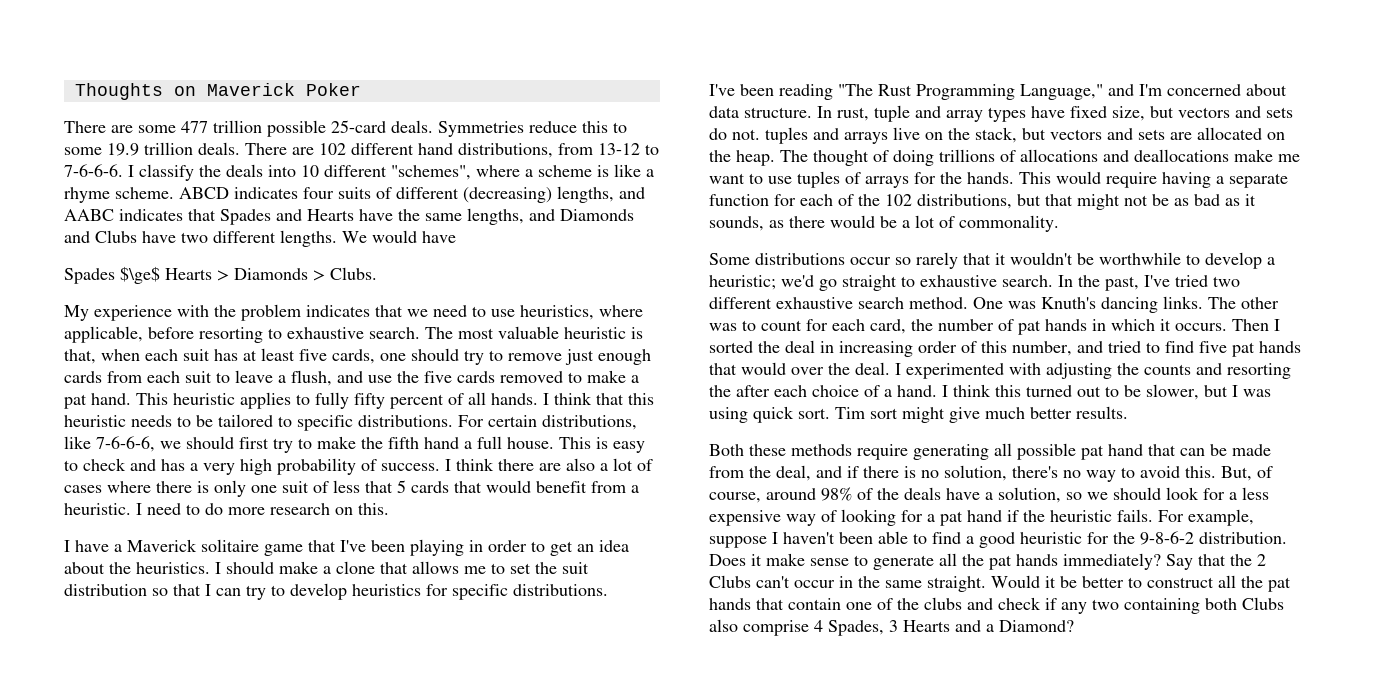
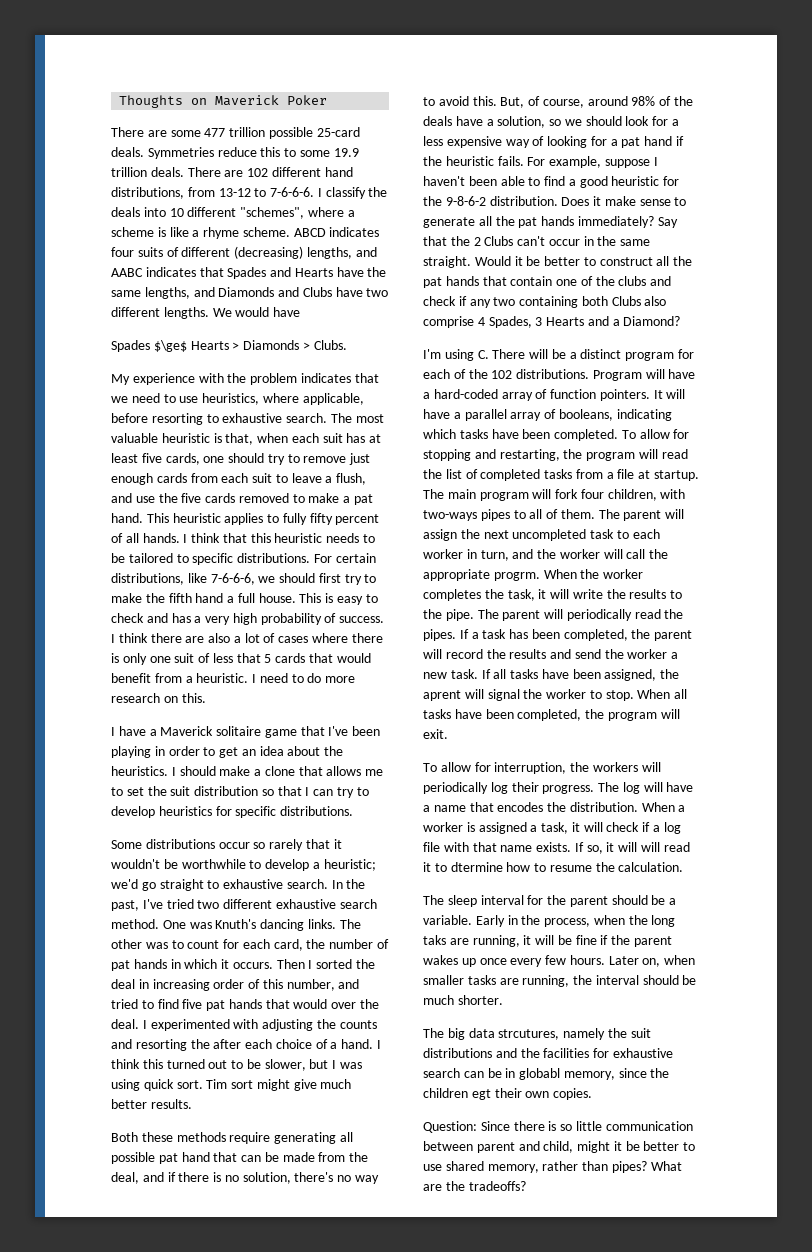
[709,84,1287,100] [709,105,1293,122] [709,127,1285,144] [709,149,1300,166] [709,171,1288,188] [709,194,1256,210] [709,215,1059,232] // I've been reading "The Rust Programming Language," and I'm concerned about data structure. In rust, tuple and array types have fixed size, but vectors and sets do not. tuples and arrays live on the stack, but vectors and sets are allocated on the heap. The thought of doing trillions of allocations and deallocations make me want to use tuples of arrays for the hands. This would require having a separate function for each of the 102 distributions, but that might not be as bad as it sounds, as there would be a lot of commonality. -> (354, 811) none
(1074, 626) none -> [423,349,695,361] [423,369,696,381] [423,389,686,401] [423,409,672,421] [423,429,690,441] [423,449,688,461] [423,469,700,481] [423,489,686,501] [423,509,685,521] [423,529,660,541] [423,549,669,561] [423,569,644,581] [423,589,683,601] [423,609,684,621] [423,629,693,641] [423,649,679,659] [423,669,680,681] [423,689,688,701] [423,709,680,721] [423,729,448,739] [423,762,661,774] [423,782,694,794] [423,802,686,812] [423,822,681,834] [423,842,690,854] [423,862,684,872] [423,895,677,907] [423,915,676,927] [423,935,673,947] [423,955,696,967] [423,975,697,987] [423,995,503,1005] [423,1028,651,1040] [423,1048,673,1058] [423,1068,670,1080] [423,1088,593,1100] [423,1121,693,1133] [423,1141,696,1153] [423,1161,682,1173] [423,1181,526,1191] // I'm using C. There will be a distinct program for each of the 102 distributions. Program will have a hard-coded array of function pointers. It will have a parallel array of booleans, indicating which tasks have been completed. To allow for stopping and restarting, the program will read the list of completed tasks from a file at startup. The main program will fork four children, with two-ways pipes to all of them. The parent will assign the next uncompleted task to each worker in turn, and the worker will call the appropriate progrm. When the worker completes the task, it will write the results to the pipe. The parent will periodically read the pipes. If a task has been completed, the parent will record the results and send the worker a new task. If all tasks have been assigned, the aprent will signal the worker to stop. When all tasks have been completed, the program will exit. // To allow for interruption, the workers will periodically log their progress. The log will have a name that encodes the distribution. When a worker is assigned a task, it will check if a log file with that name exists. If so, it will will read it to dtermine how to resume the calculation. // The sleep interval for the parent should be a variable. Early in the process, when the long taks are running, it will be fine if the parent wakes up once every few hours. Later on, when smaller tasks are running, the interval should be much shorter. // The big data strcutures, namely the suit distributions and the facilities for exhaustive search can be in globabl memory, since the children egt their own copies. // Question: Since there is so little communication between parent and child, might it be better to use shared memory, rather than pipes? What are the tradeoffs?

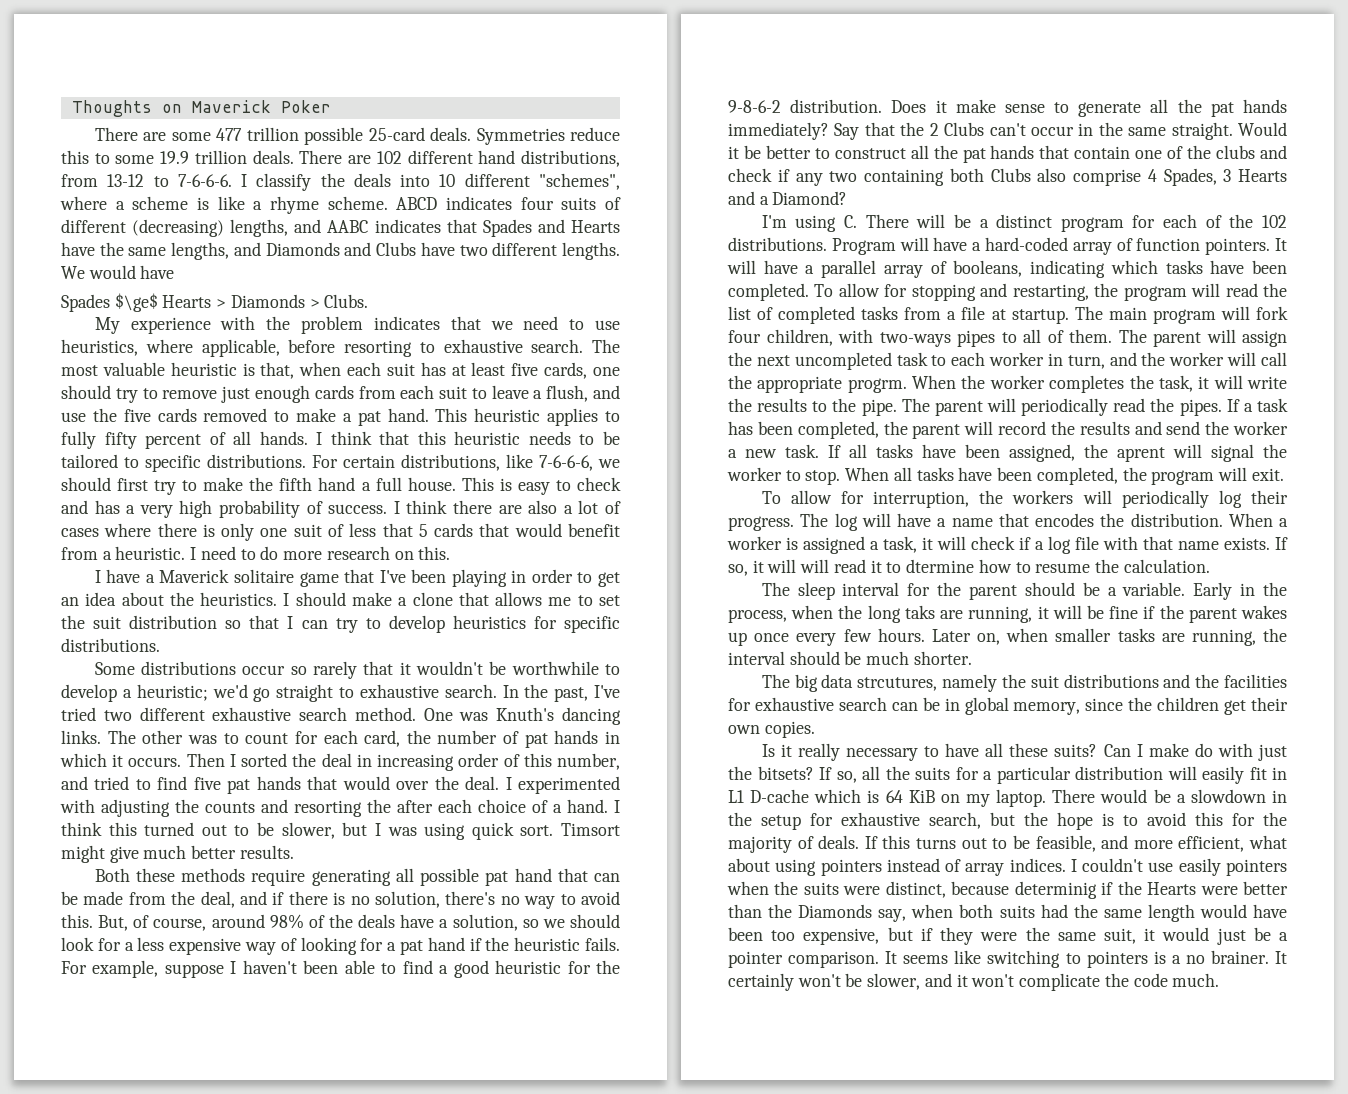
[206,1079,254,1089] Tim sort -> [560,823,620,836] Timsort
[519,1068,561,1080] globabl -> [964,697,1009,715] global
[471,1089,491,1100] egt -> [1224,700,1247,715] get
[423,1121,693,1133] [423,1141,696,1153] [423,1161,682,1173] [423,1181,526,1191] Question: Since there is so little communication between parent and child, might it be better to use shared memory, rather than pipes? What are the tradeoffs? -> [761,743,1287,761] [728,766,1287,784] [728,789,1287,807] [728,812,1287,830] [728,835,1287,853] [728,858,1287,876] [727,881,1288,899] [728,904,1287,922] [728,927,1288,945] [728,950,1287,968] [728,973,1220,991] Is it really necessary to have all these suits? Can I make do with just the bitsets? If so, all the suits for a particular distribution will easily fit in L1 D-cache which is 64 KiB on my laptop. There would be a slowdown in the setup for exhaustive search, but the hope is to avoid this for the majority of deals. If this turns out to be feasible, and more efficient, what about using pointers instead of array indices. I couldn't use easily pointers when the suits were distinct, because determinig if the Hearts were better than the Diamonds say, when both suits had the same length would have been too expensive, but if they were the same suit, it would just be a pointer comparison. It seems like switching to pointers is a no brainer. It certainly won't be slower, and it won't complicate the code much.

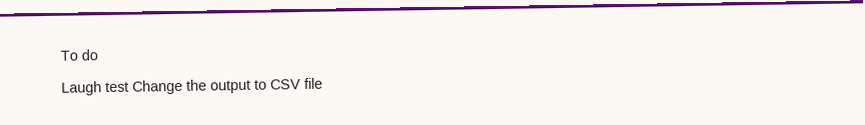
[71,100,331,117] [94,127,621,145] [61,150,621,167] [61,173,620,191] [60,196,622,214] [61,219,620,237] [61,242,621,260] [61,265,175,279] [61,293,369,312] [94,316,620,334] [61,339,620,357] [61,362,621,379] [61,385,620,403] [61,408,621,426] [61,431,621,449] [61,454,620,472] [61,477,621,495] [61,500,622,518] [61,523,620,541] [61,546,451,560] [94,569,621,587] [61,592,620,606] [61,615,620,633] [61,638,160,652] [94,661,620,679] [61,684,620,702] [61,707,621,725] [61,730,621,748] [60,753,620,771] [61,776,620,794] [60,799,620,817] [61,822,620,840] [61,845,294,863] [94,868,621,886] [61,891,620,909] [61,914,621,931] [61,937,620,955] [61,960,620,978] [728,99,1287,117] [728,122,1287,140] [728,145,1287,163] [728,168,1287,186] [728,191,848,205] [761,214,1287,232] [728,237,1287,255] [727,260,1287,278] [728,283,1287,301] [728,306,1289,324] [728,329,1287,347] [728,352,1287,370] [728,375,1287,393] [728,398,1288,416] [728,421,1288,439] [728,444,1287,462] [727,467,1284,485] [761,490,1288,508] [728,513,1288,531] [727,536,1288,554] [728,559,1210,576] [761,582,1287,600] [728,605,1287,623] [728,628,1287,646] [728,651,972,665] [761,674,1287,692] [728,697,1288,715] [728,721,815,738] [761,743,1287,761] [728,766,1287,784] [728,789,1287,807] [728,812,1287,830] [728,835,1287,853] [728,858,1287,876] [727,881,1288,899] [728,904,1287,922] [728,927,1288,945] [728,950,1287,968] [728,973,1220,991] Thoughts on Maverick Poker // There are some 477 trillion possible 25-card deals. Symmetries reduce this to some 19.9 trillion deals. There are 102 different hand distributions, from 13-12 to 7-6-6-6. I classify the deals into 10 different "schemes", where a scheme is like a rhyme scheme. ABCD indicates four suits of different (decreasing) lengths, and AABC indicates that Spades and Hearts have the same lengths, and Diamonds and Clubs have two different lengths. We would have // Spades $\ge$ Hearts > Diamonds > Clubs. // My experience with the problem indicates that we need to use heuristics, where applicable, before resorting to exhaustive search. The most valuable heuristic is that, when each suit has at least five cards, one should try to remove just enough cards from each suit to leave a flush, and use the five cards removed to make a pat hand. This heuristic applies to fully fifty percent of all hands. I think that this heuristic needs to be tailored to specific distributions. For certain distributions, like 7-6-6-6, we should first try to make the fifth hand a full house. This is easy to check and has a very high probability of success. I think there are also a lot of cases where there is only one suit of less that 5 cards that would benefit from a heuristic. I need to do more research on this. // I have a Maverick solitaire game that I've been playing in order to get an idea about the heuristics. I should make a clone that allows me to set the suit distribution so that I can try to develop heuristics for specific distributions. // Some distributions occur so rarely that it wouldn't be worthwhile to develop a heuristic; we'd go straight to exhaustive search. In the past, I've tried two different exhaustive search method. One was Knuth's dancing links. The other was to count for each card, the number of pat hands in which it occurs. Then I sorted the deal in increasing order of this number, and tried to find five pat hands that would over the deal. I experimented with adjusting the counts and resorting the after each choice of a hand. I think this turned out to be slower, but I was using quick sort. Timsort might give much better results. // Both these methods require generating all possible pat hand that can be made from the deal, and if there is no solution, there's no way to avoid this. But, of course, around 98% of the deals have a solution, so we should look for a less expensive way of looking for a pat hand if the heuristic fails. For example, suppose I haven't been able to find a good heuristic for the 9-8-6-2 distribution. Does it make sense to generate all the pat hands immediately? Say that the 2 Clubs can't occur in the same straight. Would it be better to construct all the pat hands that contain one of the clubs and check if any two containing both Clubs also comprise 4 Spades, 3 Hearts and a Diamond? // I'm using C. There will be a distinct program for each of the 102 distributions. Program will have a hard-coded array of function pointers. It will have a parallel array of booleans, indicating which tasks have been completed. To allow for stopping and restarting, the program will read the list of completed tasks from a file at startup. The main program will fork four children, with two-ways pipes to all of them. The parent will assign the next uncompleted task to each worker in turn, and the worker will call the appropriate progrm. When the worker completes the task, it will write the results to the pipe. The parent will periodically read the pipes. If a task has been completed, the parent will record the results and send the worker a new task. If all tasks have been assigned, the aprent will signal the worker to stop. When all tasks have been completed, the program will exit. // To allow for interruption, the workers will periodically log their progress. The log will have a name that encodes the distribution. When a worker is assigned a task, it will check if a log file with that name exists. If so, it will will read it to dtermine how to resume the calculation. // The sleep interval for the parent should be a variable. Early in the process, when the long taks are running, it will be fine if the parent wakes up once every few hours. Later on, when smaller tasks are running, the interval should be much shorter. // The big data strcutures, namely the suit distributions and the facilities for exhaustive search can be in global memory, since the children get their own copies. // Is it really necessary to have all these suits? Can I make do with just the bitsets? If so, all the suits for a particular distribution will easily fit in L1 D-cache which is 64 KiB on my laptop. There would be a slowdown in the setup for exhaustive search, but the hope is to avoid this for the majority of deals. If this turns out to be feasible, and more efficient, what about using pointers instead of array indices. I couldn't use easily pointers when the suits were distinct, because determinig if the Hearts were better than the Diamonds say, when both suits had the same length would have been too expensive, but if they were the same suit, it would just be a pointer comparison. It seems like switching to pointers is a no brainer. It certainly won't be slower, and it won't complicate the code much. -> [60,49,98,61] [61,77,323,96] To do // Laugh test Change the output to CSV file

